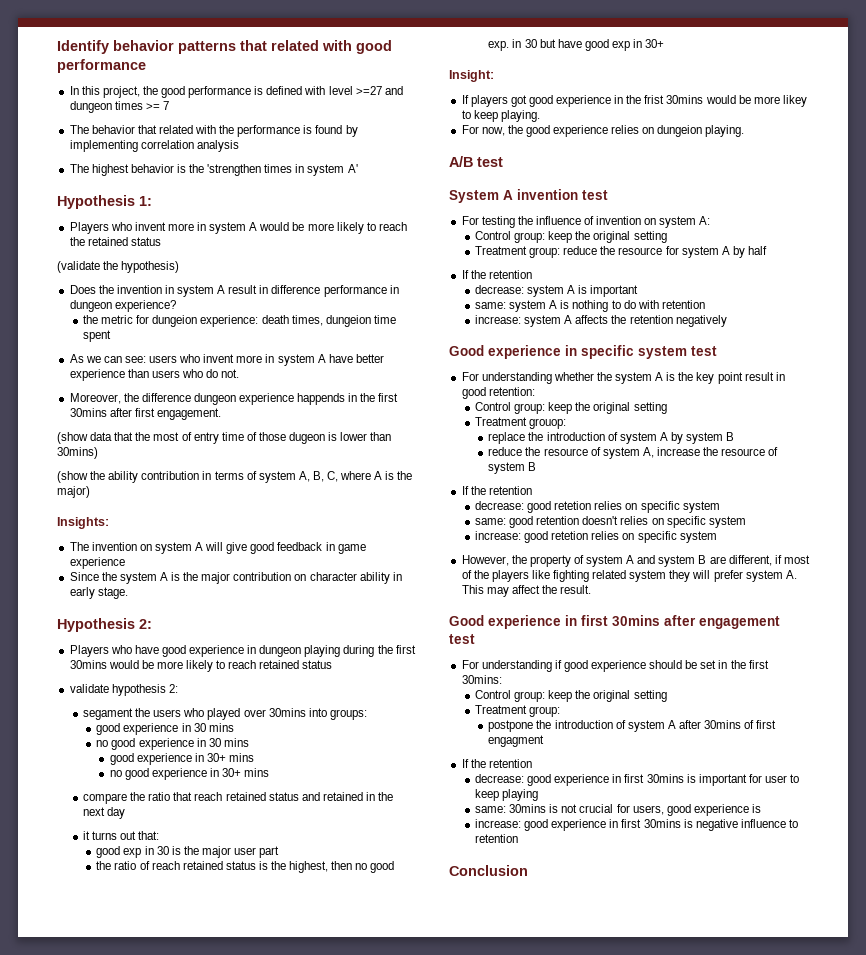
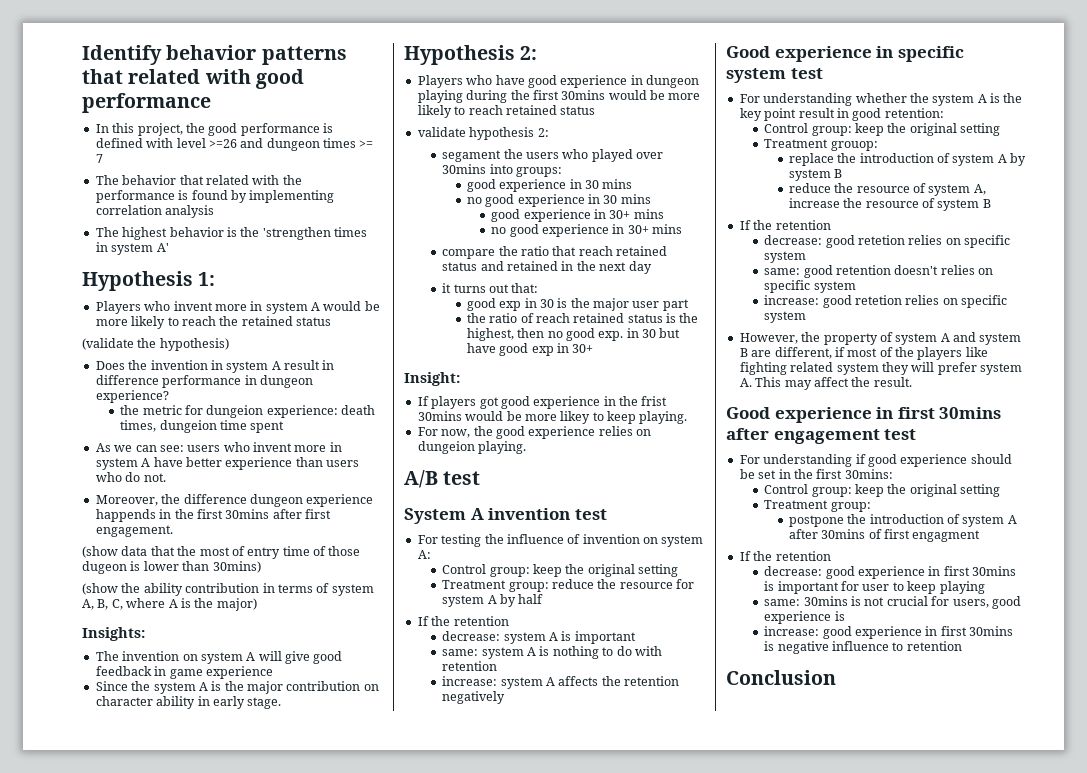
[355,86,382,95] >=27 -> [208,139,237,148] >=26

